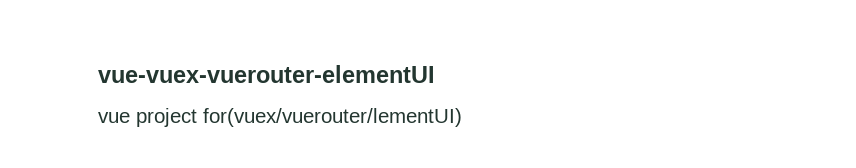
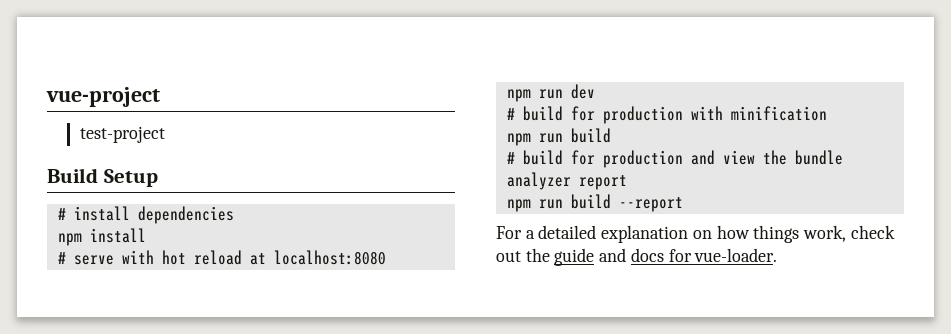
[98,65,435,83] [98,108,462,127] vue-vuex-vuerouter-elementUI // vue project for(vuex/vuerouter/lementUI) -> [46,87,160,107] [79,126,165,143] [47,168,158,187] [57,206,234,224] [57,228,146,246] [57,250,386,265] [506,84,595,102] [506,106,827,124] [506,128,611,146] [506,150,843,168] [506,172,627,190] [506,194,683,212] [496,225,895,243] [496,248,778,266] vue-project // test-project // Build Setup // # install dependencies // npm install // # serve with hot reload at localhost:8080 // npm run dev // # build for production with minification // npm run build // # build for production and view the bundle analyzer report // npm run build --report // For a detailed explanation on how things work, check out the guide and docs for vue-loader.

